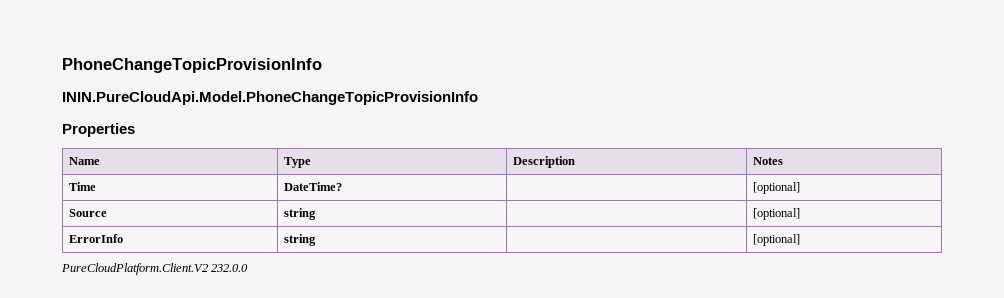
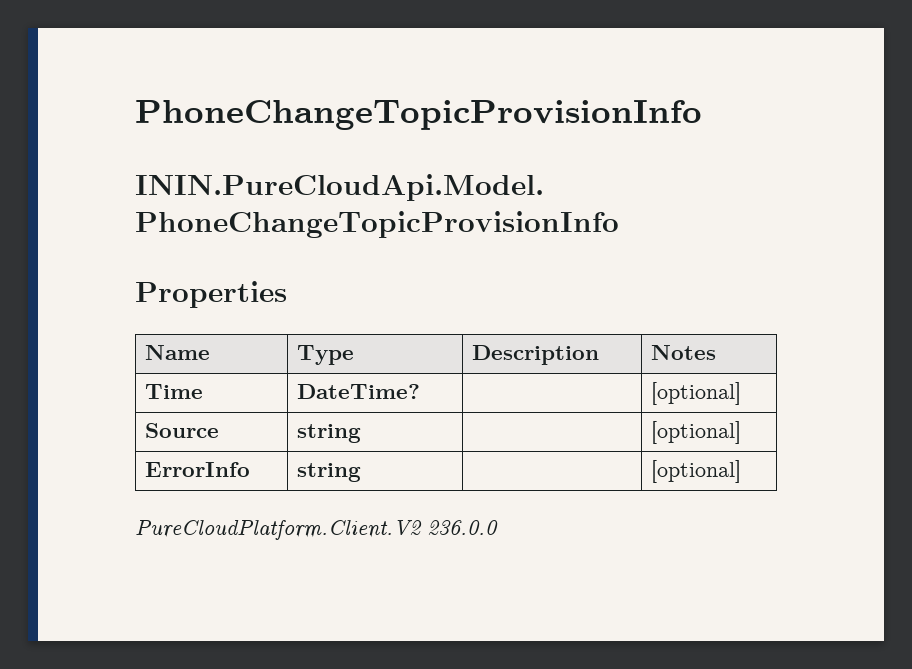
[211,264,249,272] 232.0.0 -> [427,520,498,535] 236.0.0

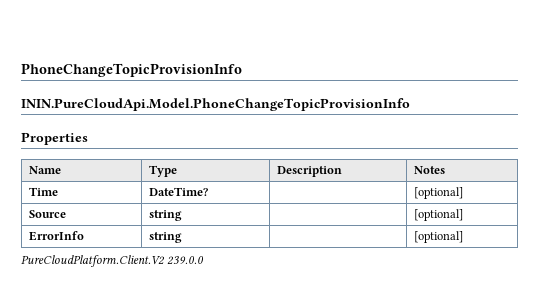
[427,520,498,535] 236.0.0 -> [167,256,205,265] 239.0.0

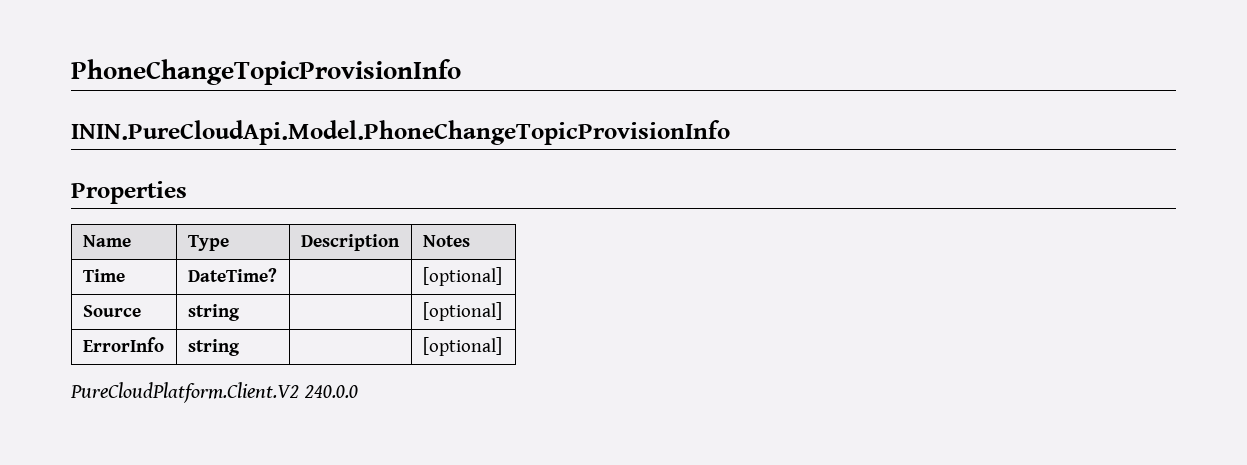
[167,256,205,265] 239.0.0 -> [303,385,358,398] 240.0.0

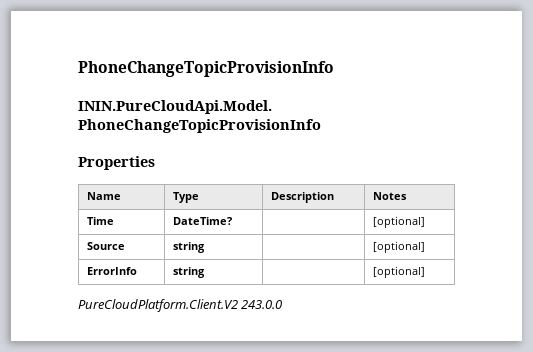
[303,385,358,398] 240.0.0 -> [241,300,283,309] 243.0.0

